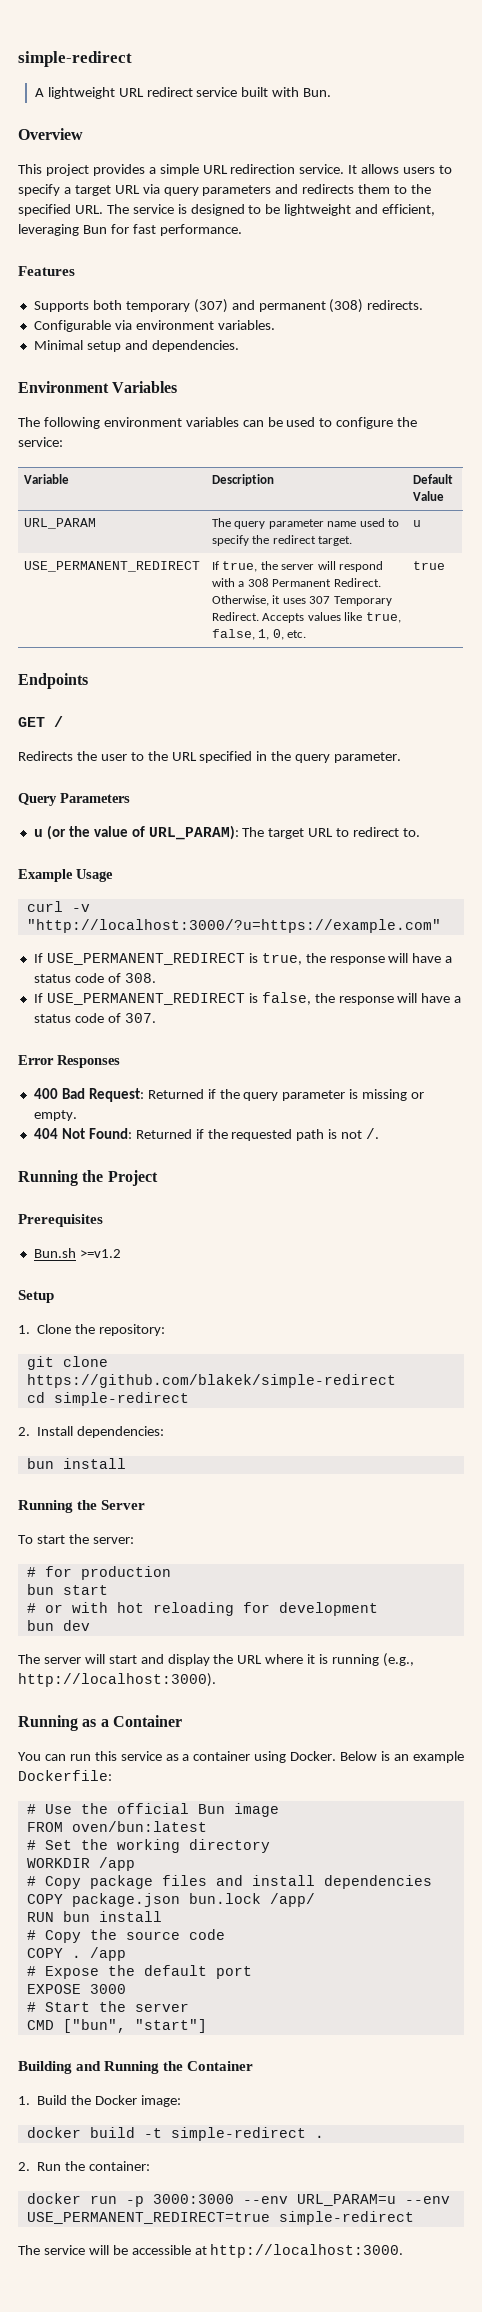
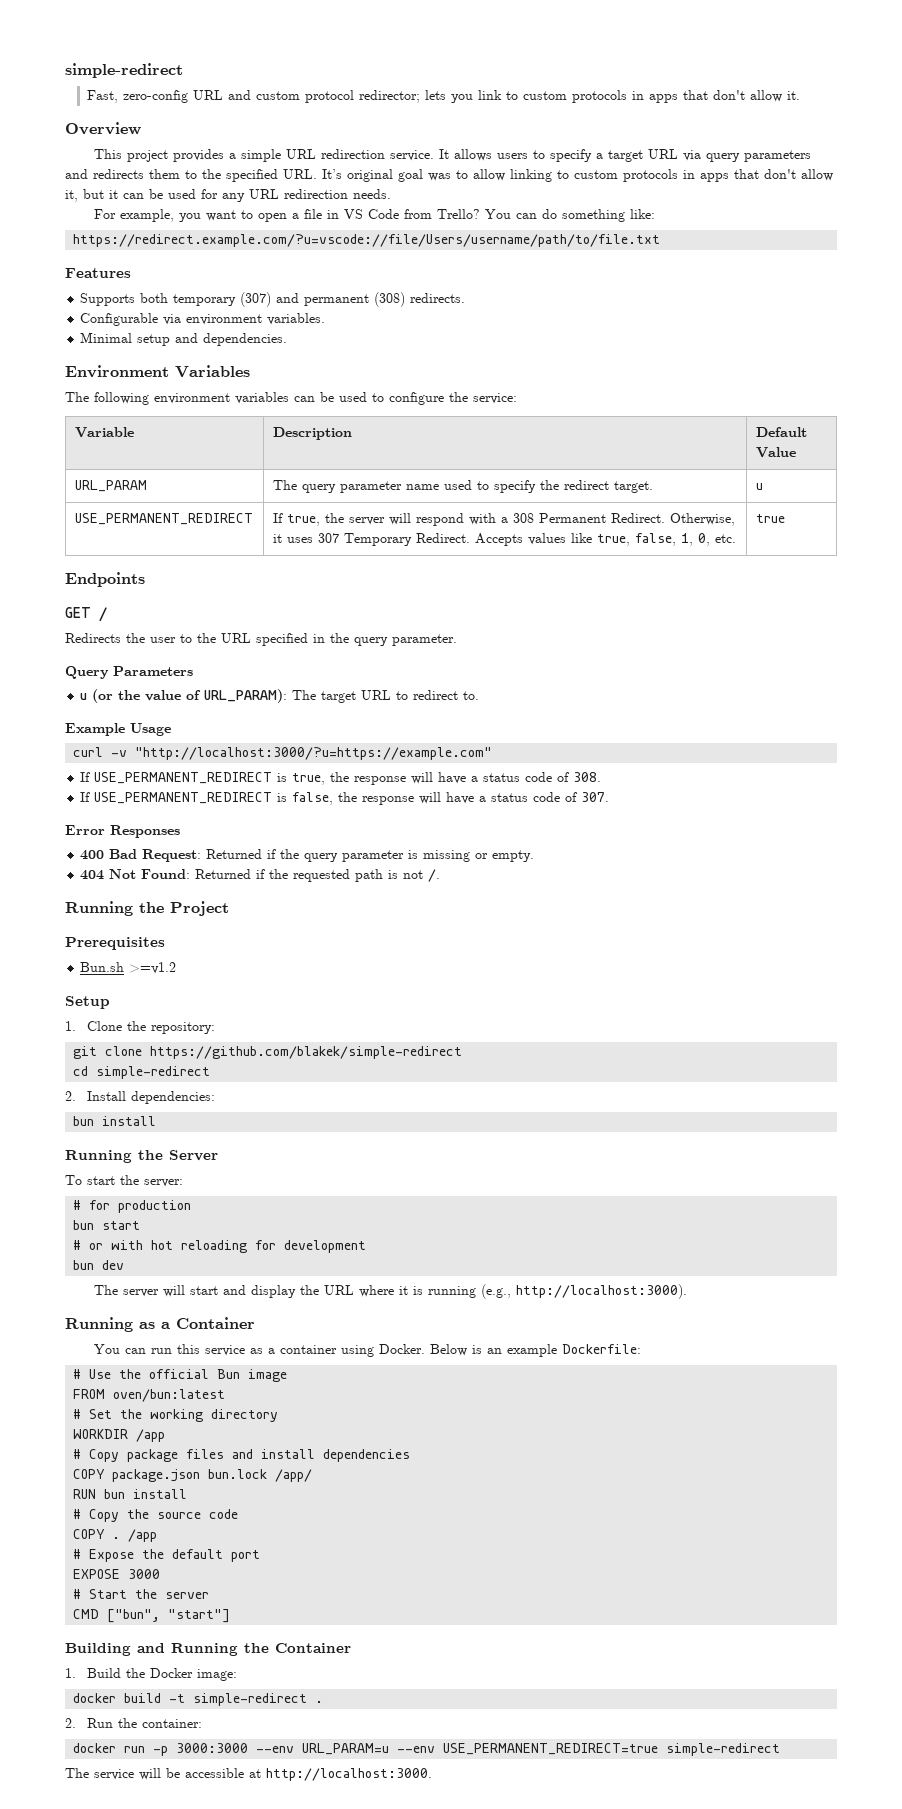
[18,51,132,67] [34,87,332,99] simple-redirect // A lightweight URL redirect service built with Bun. -> [65,63,183,78] [87,90,801,103] simple-redirect // Fast, zero-config URL and custom protocol redirector; lets you link to custom protocols in apps that don't allow it.
[106,204,436,216] [18,224,242,236] The service is designed to be lightweight and efficient, leveraging Bun for fast performance. -> [322,169,833,182] [65,189,391,202] [94,209,656,222] [73,234,661,247] It’s original goal was to allow linking to custom protocols in apps that don't allow it, but it can be used for any URL redirection needs. // For example, you want to open a file in VS Code from Trello? You can do something like: // https://redirect.example.com/?u=vscode://file/Users/username/path/to/file.txt

